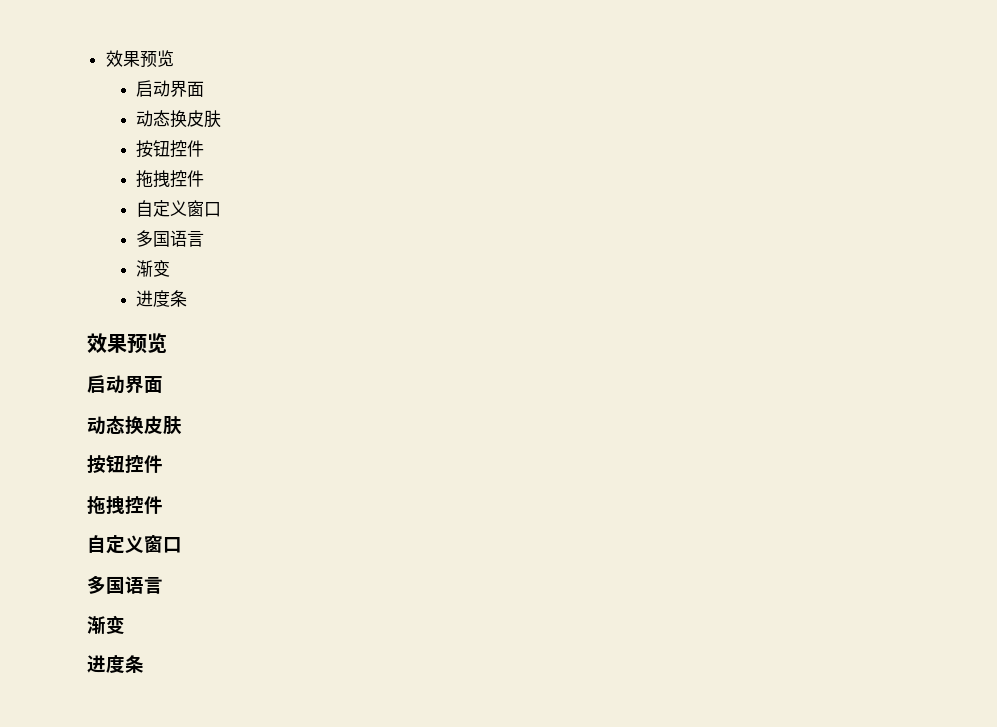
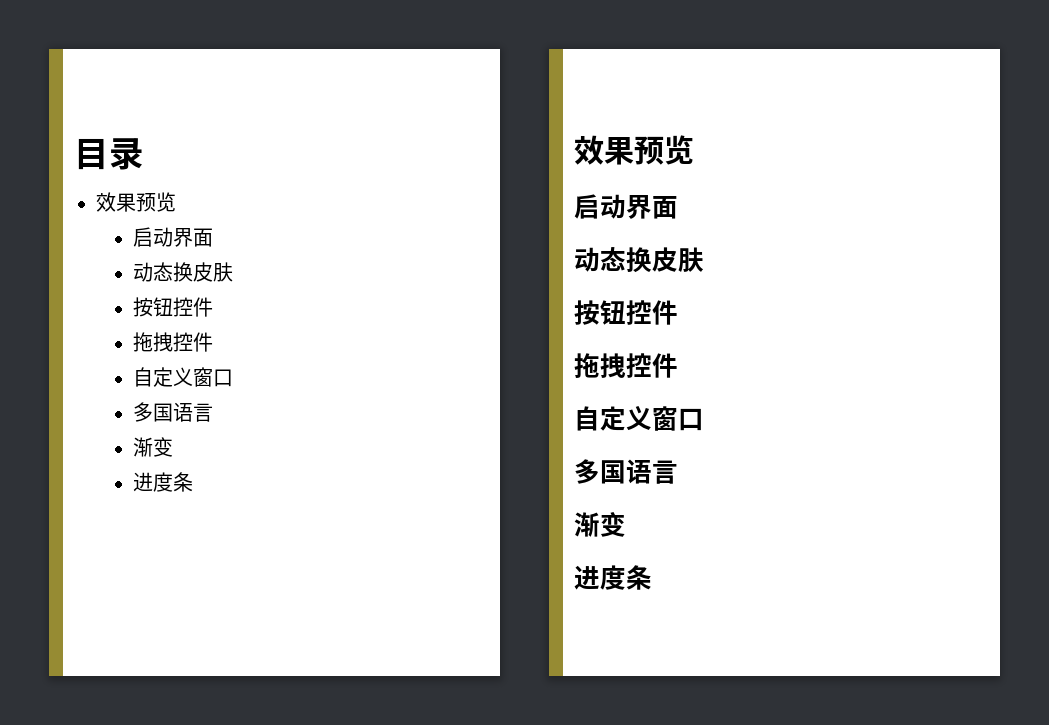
(105, 58) none -> [74,138,144,170] 目录 //

